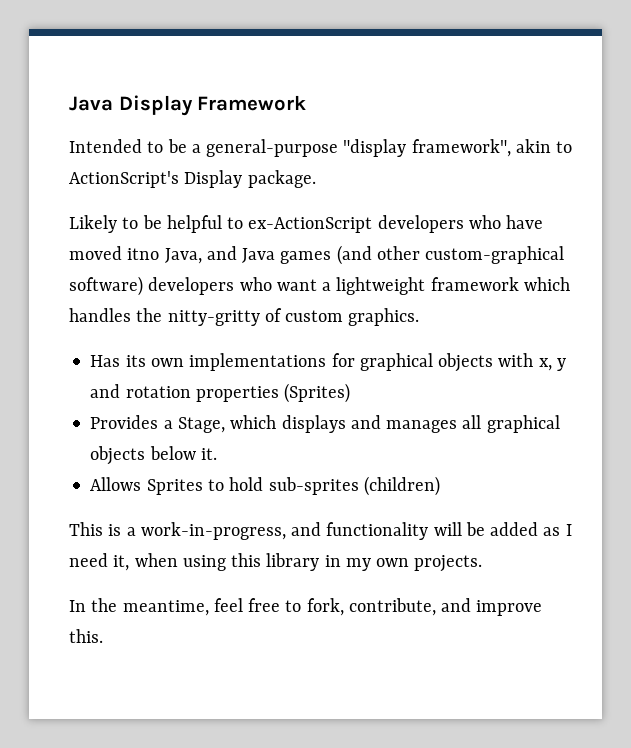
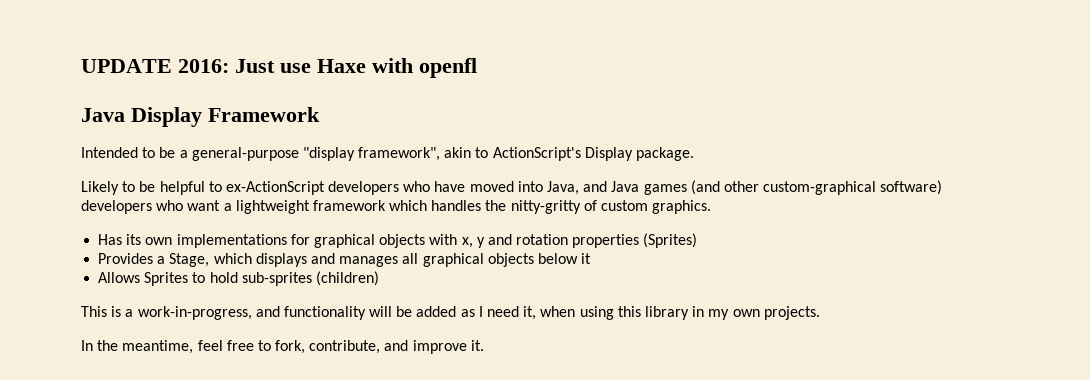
(69, 103) none -> [81,58,477,78] UPDATE 2016: Just use Haxe with openfl //
[127,248,160,260] itno -> [517,181,543,192] into
[200,448,217,460] it. -> [581,253,592,264] it
[69,629,103,643] this. -> [470,340,484,351] it.

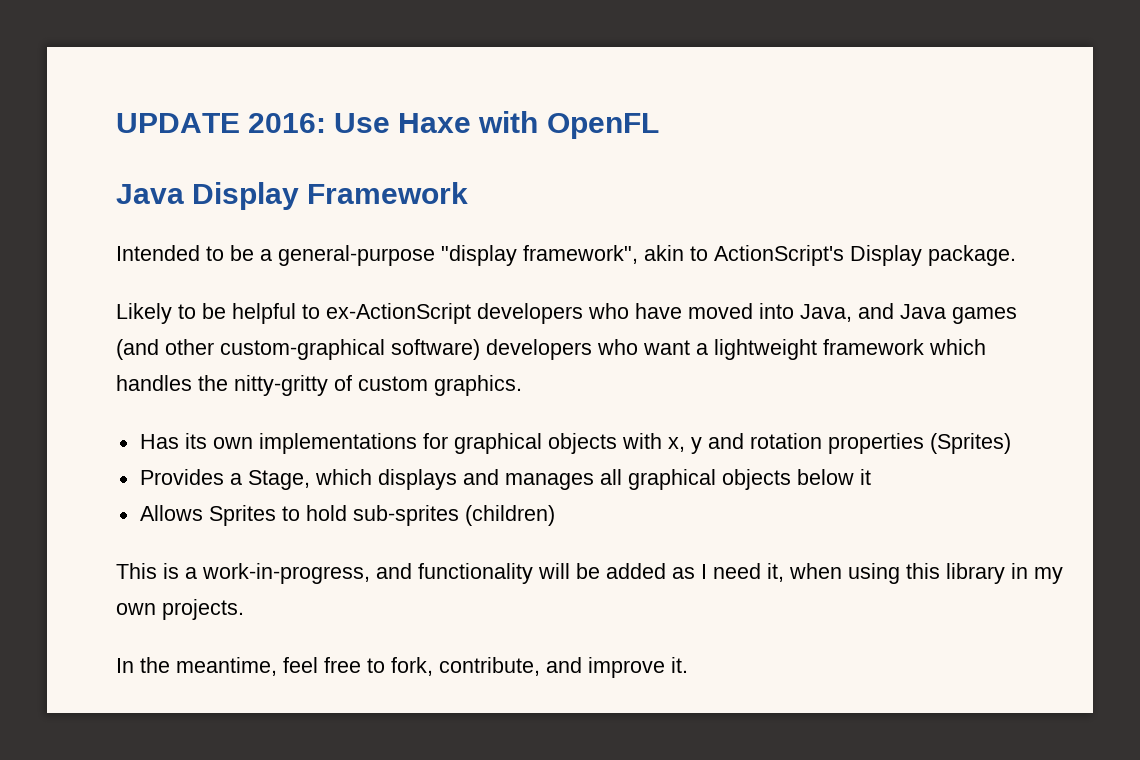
[235,59,311,73] Just use -> [334,113,391,133] Use
[419,58,477,78] openfl -> [546,113,659,139] OpenFL

